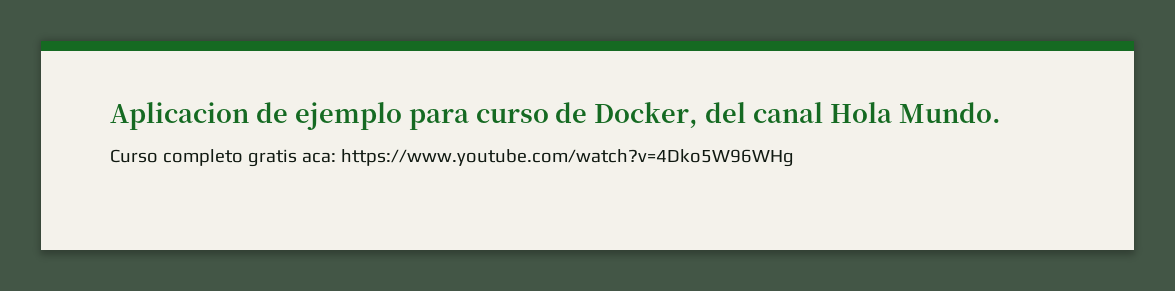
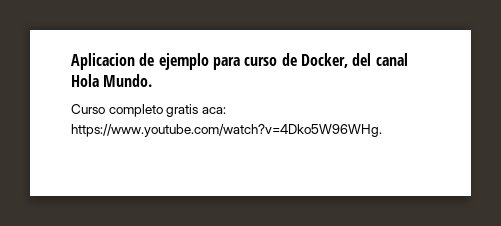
[340,149,794,167] https://www.youtube.com/watch?v=4Dko5W96WHg -> [71,124,382,137] https://www.youtube.com/watch?v=4Dko5W96WHg.

